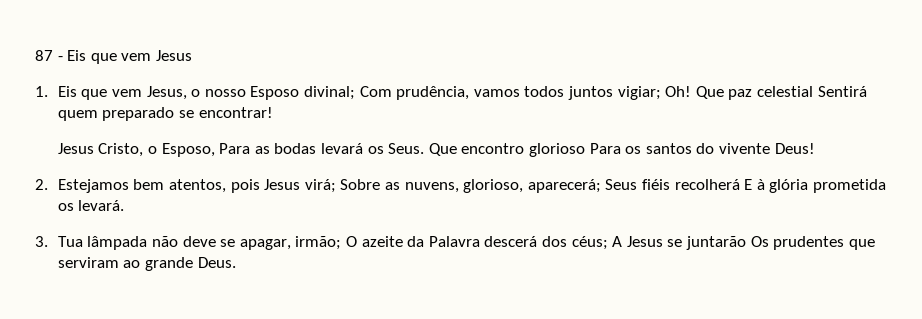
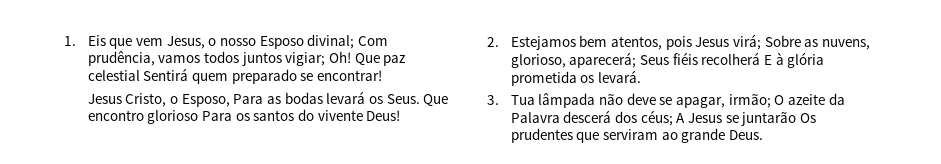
[35,50,192,64] 87 - Eis que vem Jesus // -> (64, 41) none

